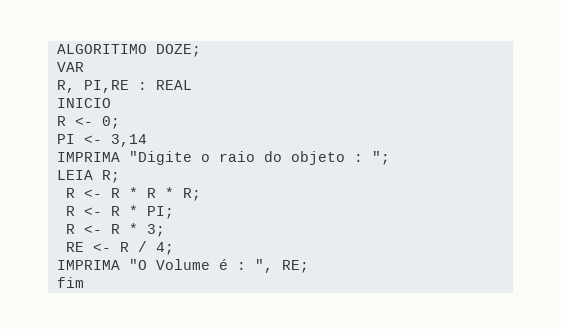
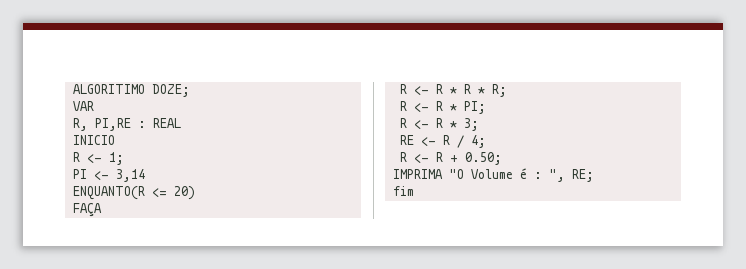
[101,116,120,129] 0; -> [108,152,124,165] 1;
[56,151,390,165] [56,170,120,183] IMPRIMA "Digite o raio do objeto : "; // LEIA R; -> [72,186,195,200] [72,203,102,217] ENQUANTO(R <= 20) // FAÇA
(174, 248) none -> [399,152,502,165] // R <- R + 0.50;

